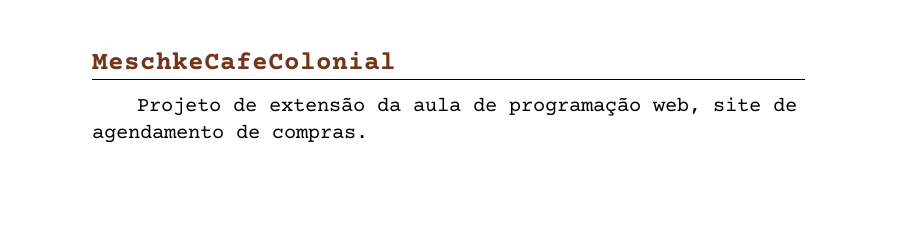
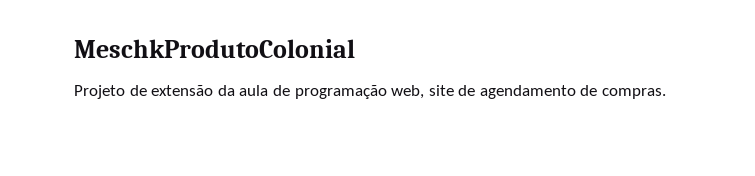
[92,51,396,70] MeschkeCafeColonial -> [74,39,355,58] MeschkProdutoColonial

